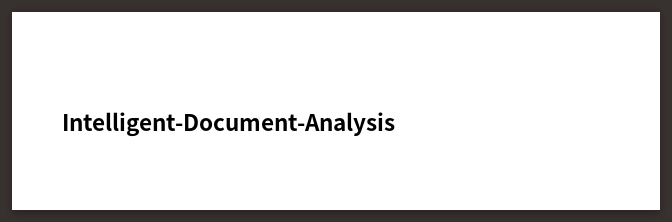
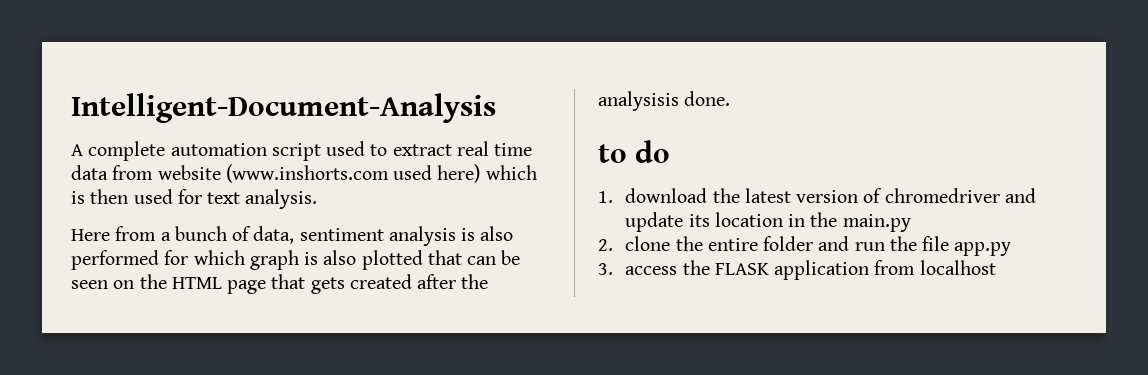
(395, 124) none -> [71,141,533,161] [71,164,537,183] [71,189,318,209] [71,226,514,246] [71,250,521,270] [71,274,489,294] [598,91,731,111] [598,140,671,163] [598,188,1036,203] [625,212,911,232] [598,236,1012,256] [598,260,996,280] // A complete automation script used to extract real time data from website (www.inshorts.com used here) which is then used for text analysis. // Here from a bunch of data, sentiment analysis is also performed for which graph is also plotted that can be seen on the HTML page that gets created after the analysisis done. // to do // 1. download the latest version of chromedriver and update its location in the main.py // 2. clone the entire folder and run the file app.py // 3. access the FLASK application from localhost

